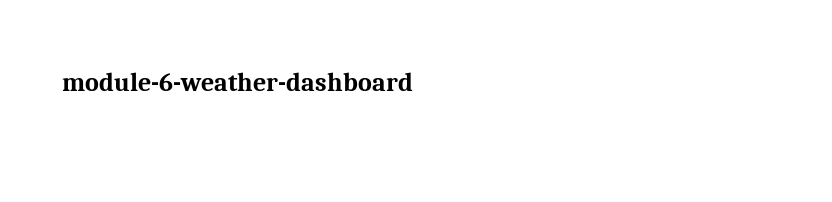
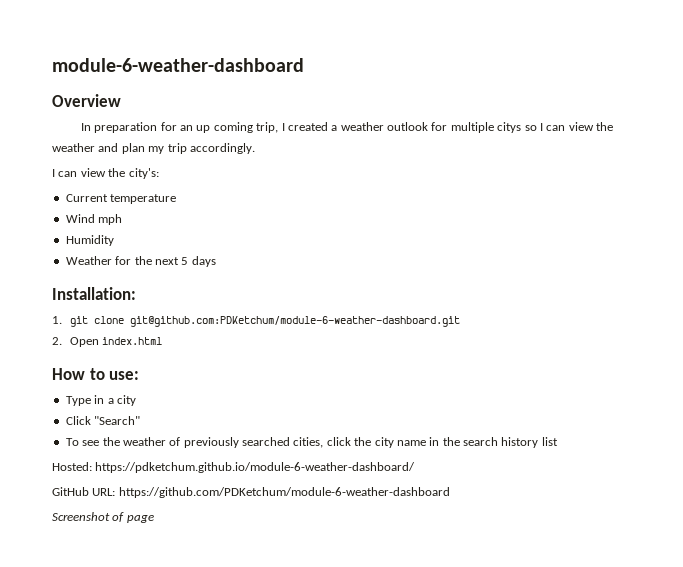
(413, 81) none -> [52,94,121,107] [80,122,614,133] [52,143,255,154] [52,168,159,179] [65,194,177,204] [65,214,123,225] [65,235,114,246] [65,256,216,267] [52,287,136,300] [52,316,460,327] [52,337,162,347] [52,368,140,380] [65,395,136,406] [65,416,141,425] [65,437,558,448] [52,462,416,473] [52,487,450,498] [52,512,154,523] // Overview // In preparation for an up coming trip, I created a weather outlook for multiple citys so I can view the weather and plan my trip accordingly. // I can view the city's: // Current temperature // Wind mph // Humidity // Weather for the next 5 days // Installation: // 1. git clone git@github.com:PDKetchum/module-6-weather-dashboard.git // 2. Open index.html // How to use: // Type in a city // Click "Search" // To see the weather of previously searched cities, click the city name in the search history list // Hosted: https://pdketchum.github.io/module-6-weather-dashboard/ // GitHub URL: https://github.com/PDKetchum/module-6-weather-dashboard // Screenshot of page

